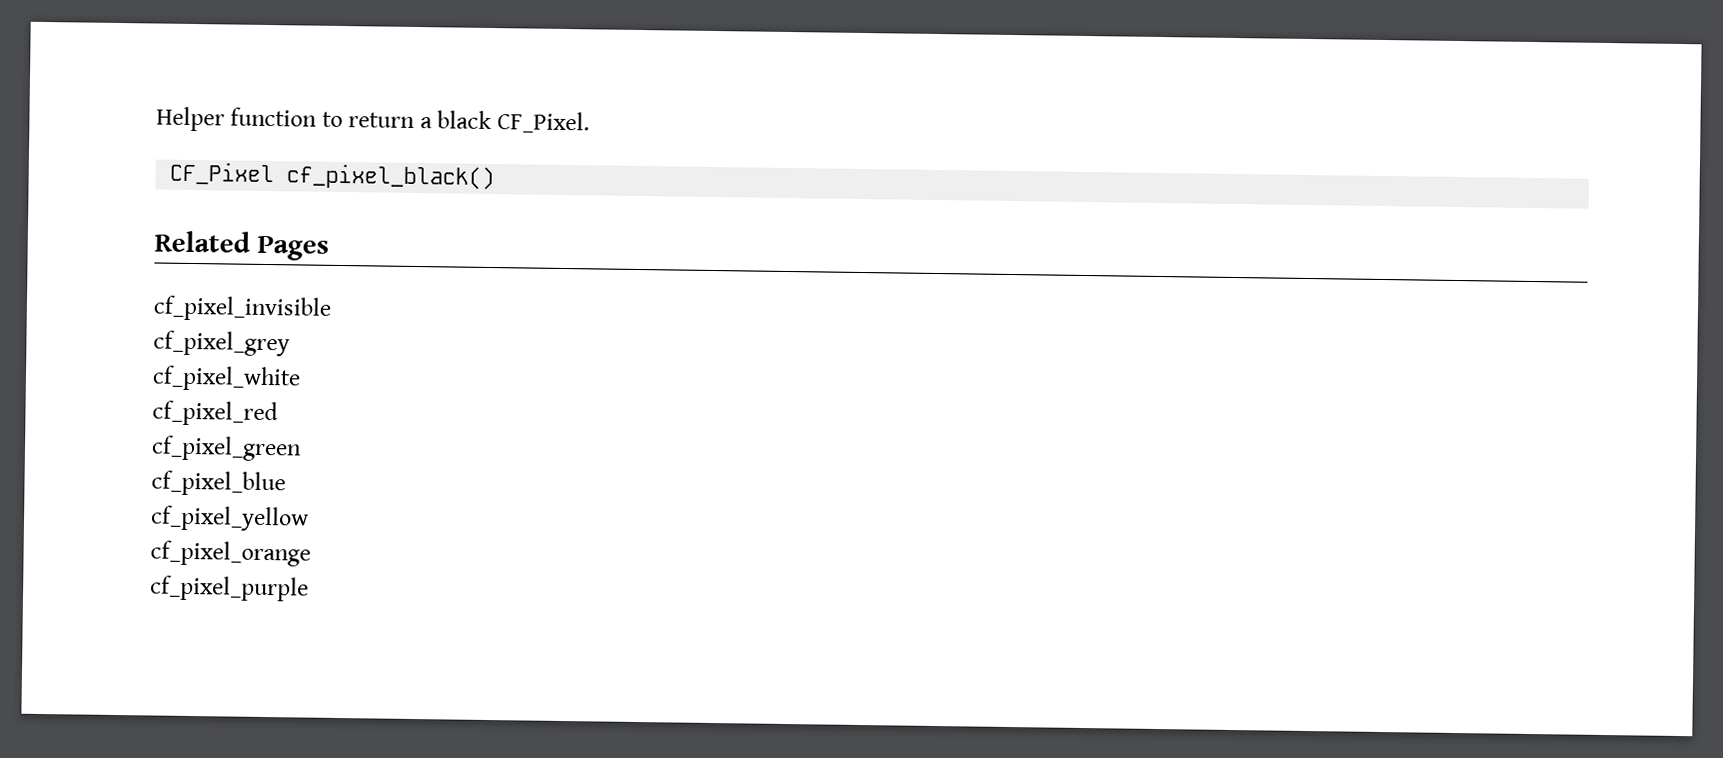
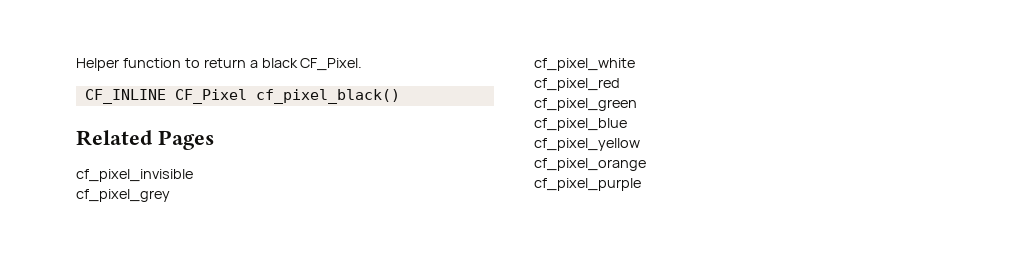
(590, 122) none -> [84,89,166,104] CF_INLINE

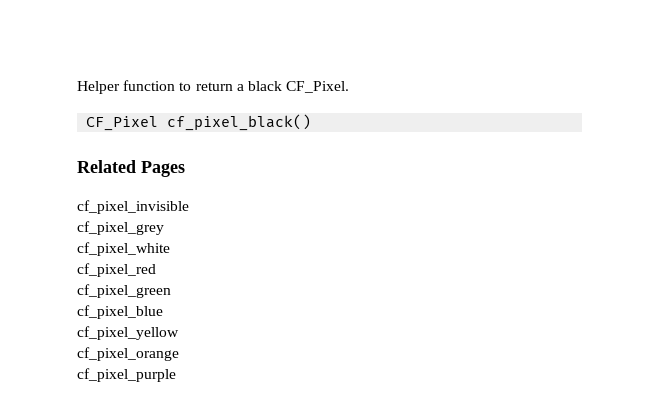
[84,89,166,104] CF_INLINE -> (350, 87) none

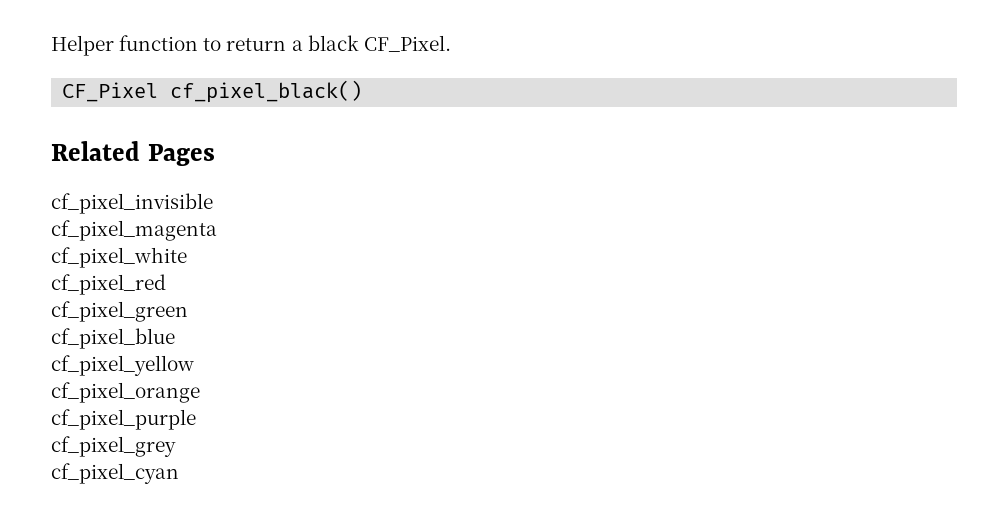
[77,221,164,235] cf_pixel_grey -> [51,220,217,241] cf_pixel_magenta
(176, 375) none -> [51,436,176,457] [51,463,179,484] // cf_pixel_grey // cf_pixel_cyan

